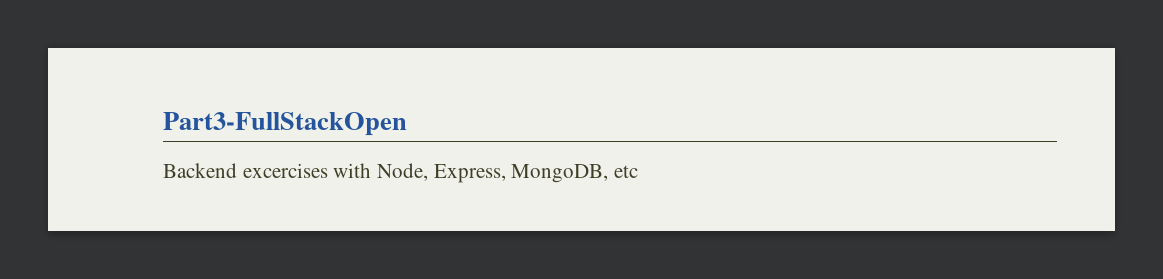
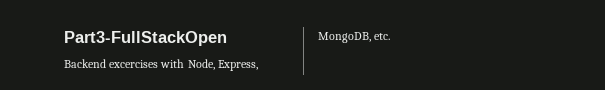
[614,165,639,178] etc -> [374,33,391,40] etc.

